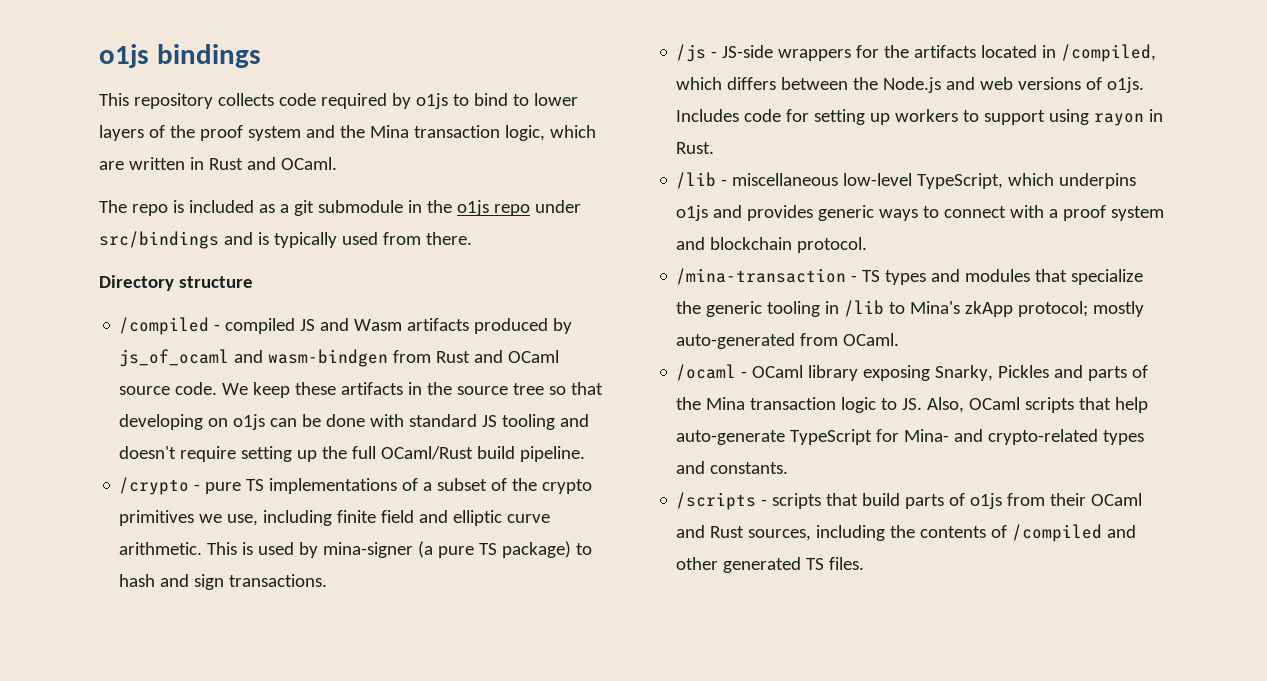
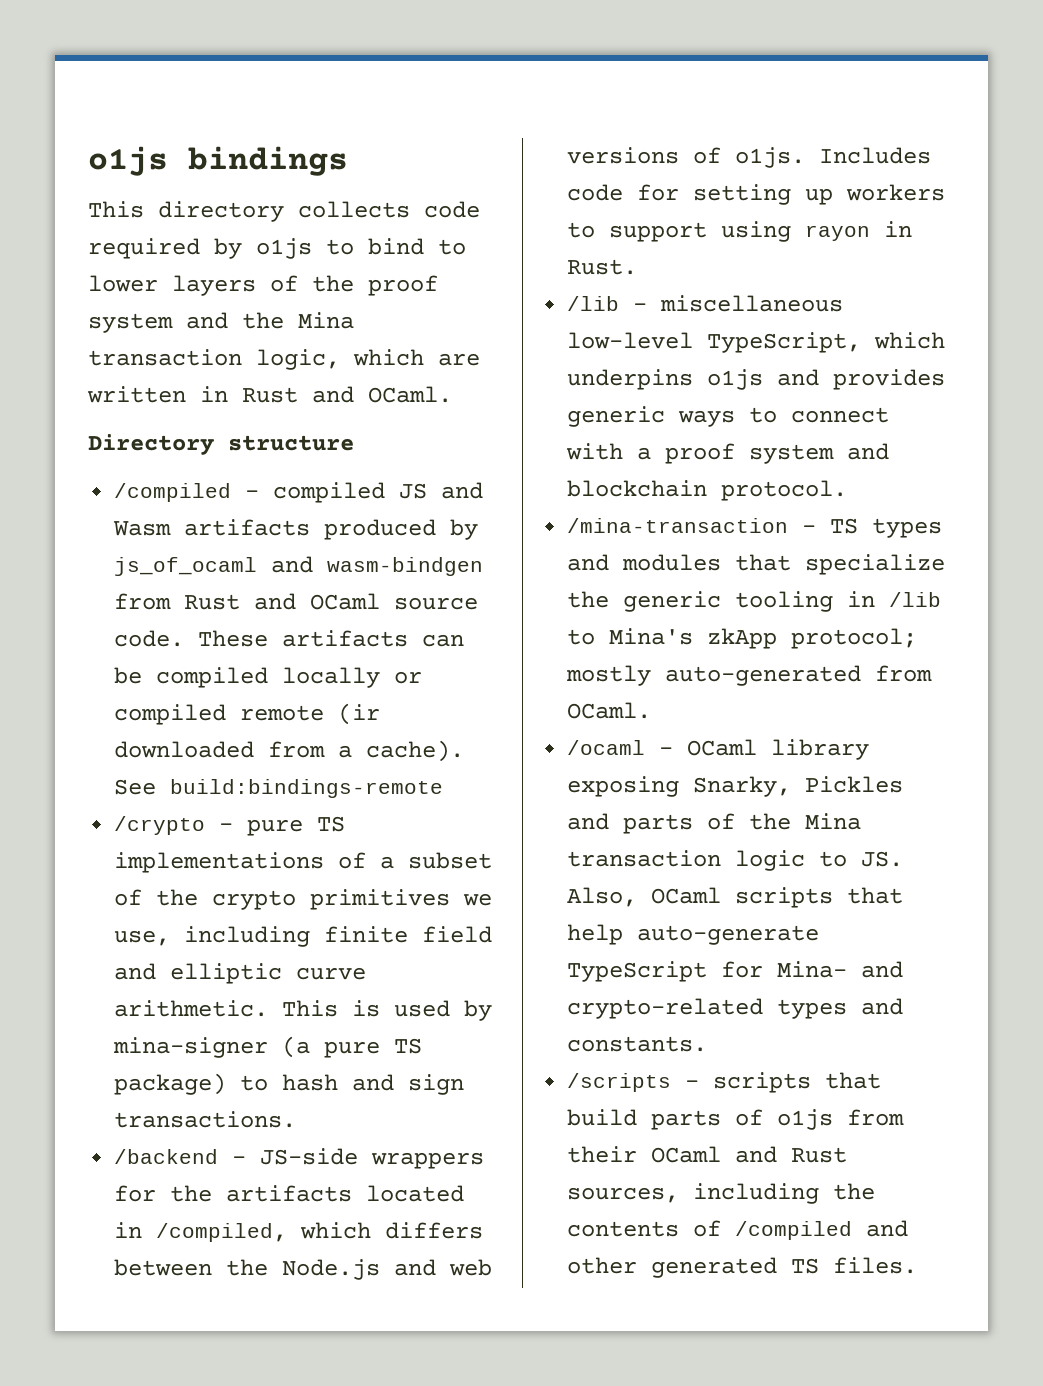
[133,93,213,109] repository -> [158,201,284,222] directory
[99,200,581,216] [99,231,472,249] // The repo is included as a git submodule in the o1js repo under src/bindings and is typically used from there. -> (452, 394) none
[222,382,604,398] [119,414,590,430] [119,446,586,462] We keep these artifacts in the source tree so that developing on o1js can be done with standard JS tooling and doesn't require setting up the full OCaml/Rust build pipeline. -> [198,630,465,647] [114,667,423,688] [114,703,381,725] [114,740,465,762] [114,779,444,798] These artifacts can be compiled locally or compiled remote (ir downloaded from a cache). See build:bindings-remote
[676,44,707,62] /js -> [114,1149,219,1164] /backend

